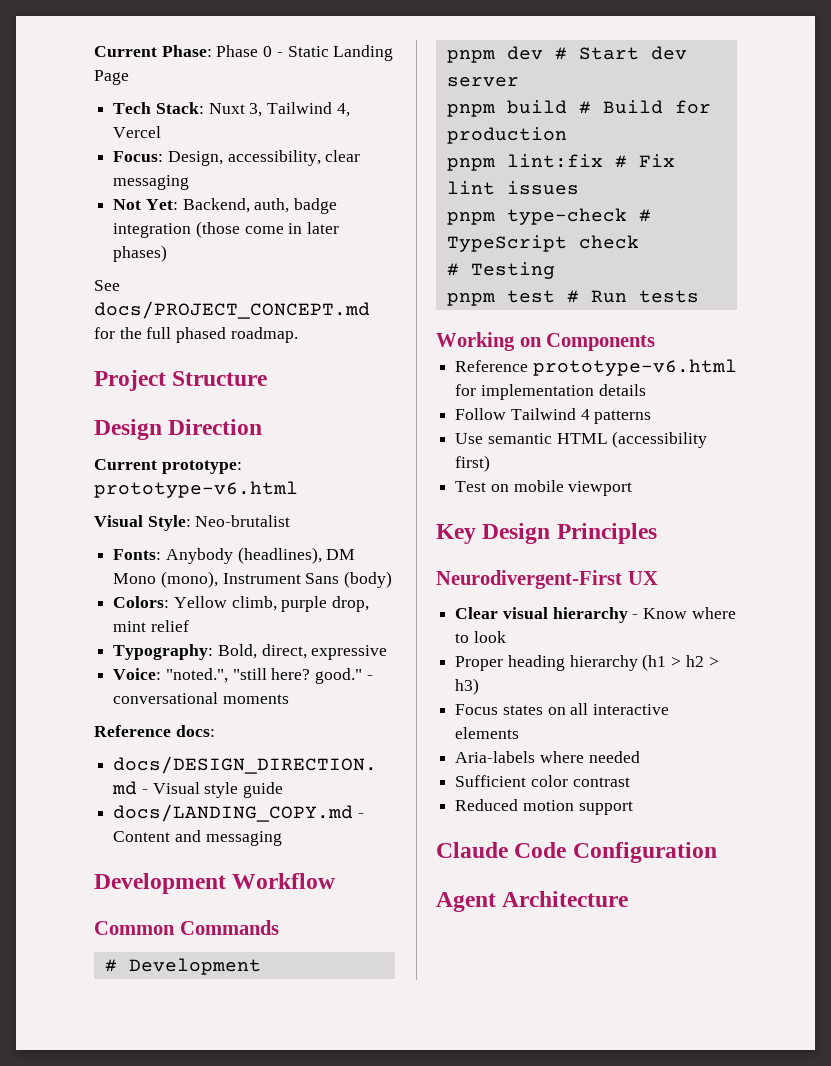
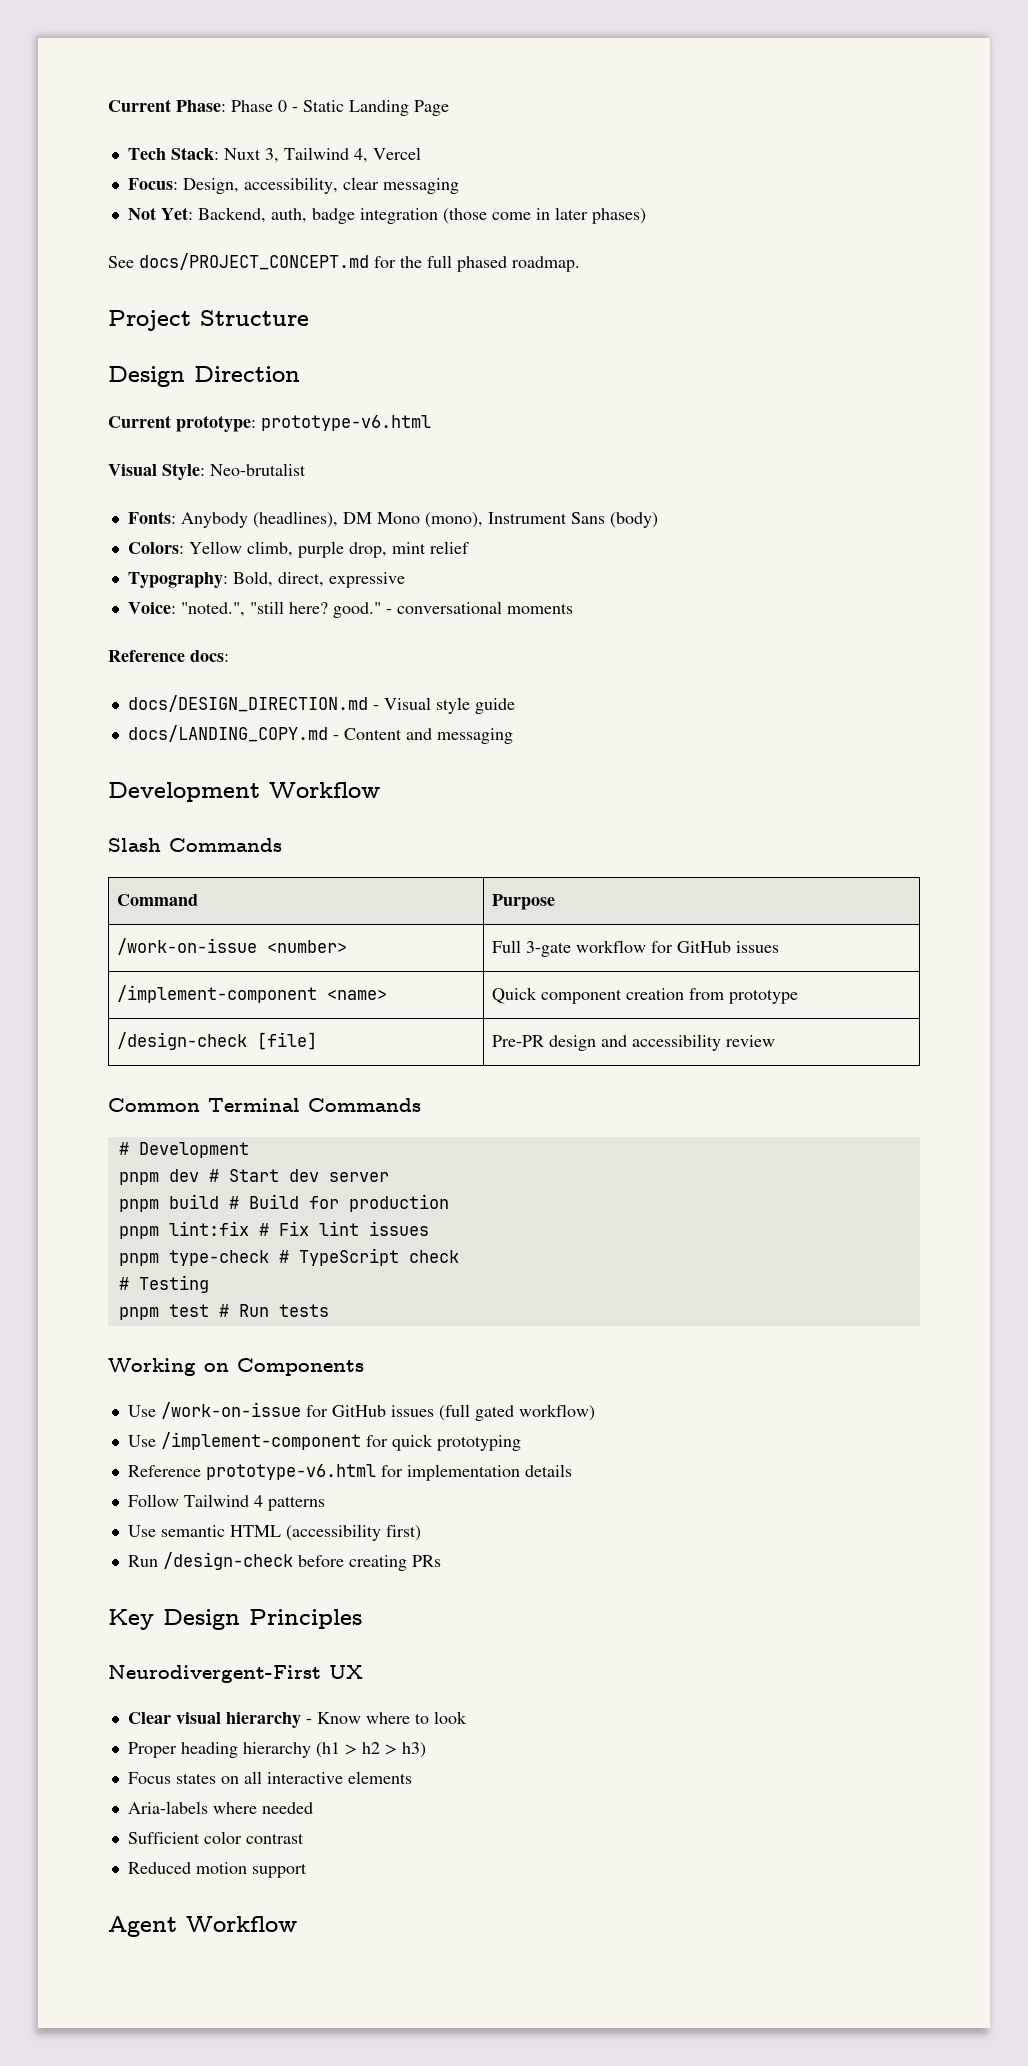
(336, 881) none -> [108,838,282,852] [116,894,198,906] [491,894,555,910] [116,938,347,955] [491,940,779,957] [116,985,387,1003] [491,987,798,1004] [116,1032,317,1050] [491,1034,775,1051] // Slash Commands // Command | Purpose // /work-on-issue <number> | Full 3-gate workflow for GitHub issues // /implement-component <name> | Quick component creation from prototype // /design-check [file] | Pre-PR design and accessibility review
(175, 928) none -> [208,1098,300,1112] Terminal
(656, 342) none -> [127,1402,595,1421] [127,1432,521,1451] // Use /work-on-issue for GitHub issues (full gated workflow) // Use /implement-component for quick prototyping
[455,480,633,496] Test on mobile viewport -> [127,1552,441,1571] Run /design-check before creating PRs
[436,842,717,863] // Claude Code Configuration -> (307, 1870) none
[502,891,629,907] Architecture -> [186,1916,297,1932] Workflow

